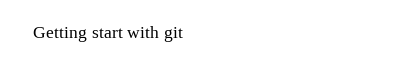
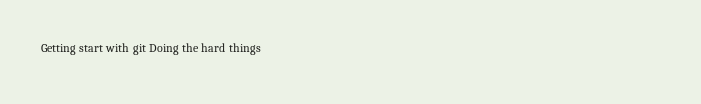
(184, 34) none -> [148,43,261,55] Doing the hard things

